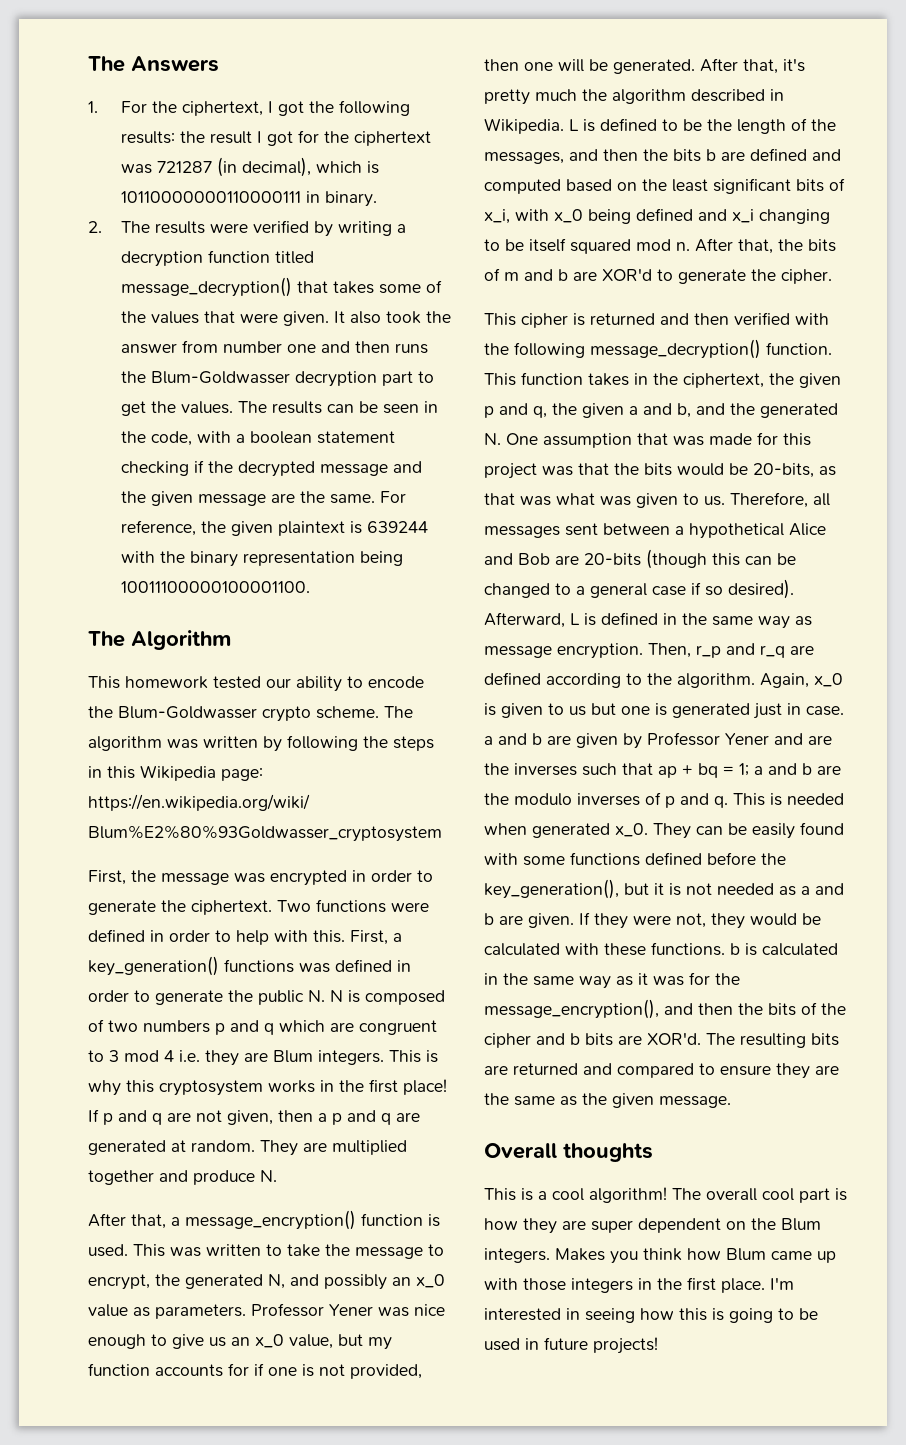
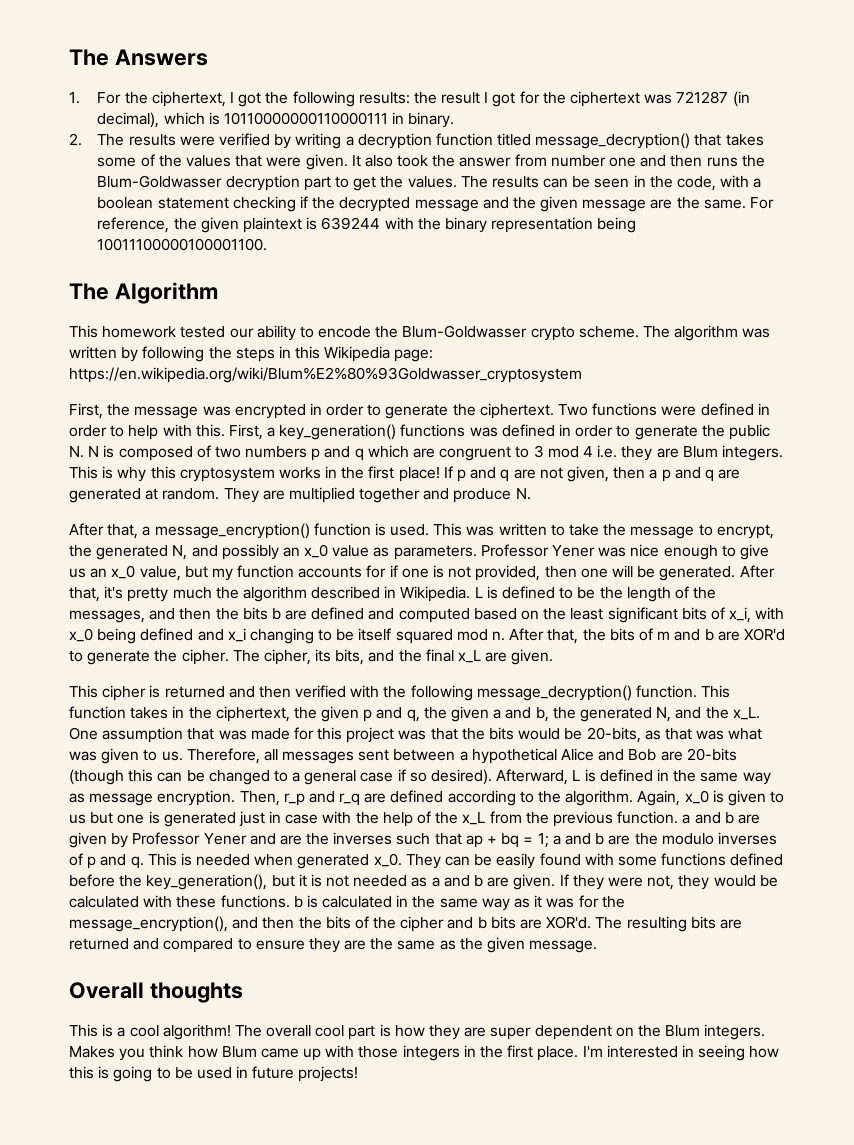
(832, 276) none -> [232,649,554,665] The cipher, its bits, and the final x_L are given.
[696,403,838,418] [484,433,501,445] and the generated N. -> [552,707,760,722] the generated N, and the x_L.
[806,706,844,716] case. -> [285,811,679,827] case with the help of the x_L from the previous function.

